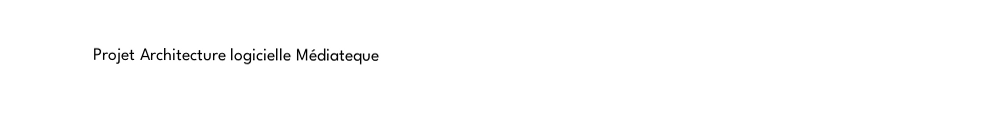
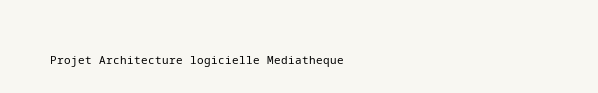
[296,47,381,65] Médiateque -> [267,56,344,67] Mediatheque

